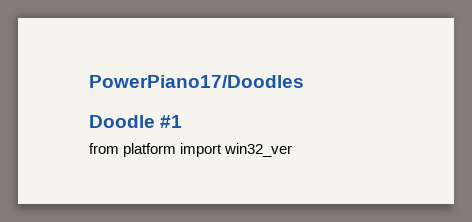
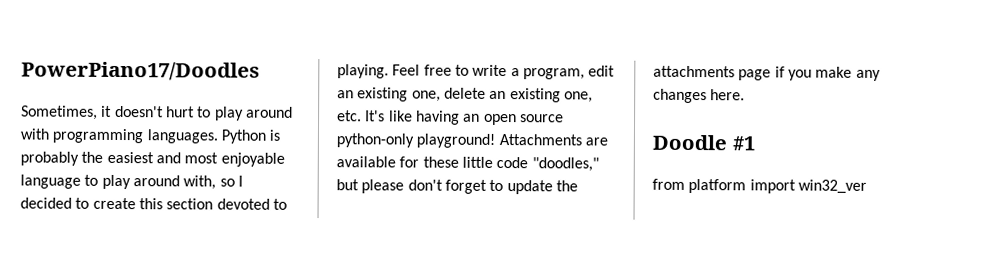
(304, 81) none -> [21,105,293,121] [20,128,281,144] [20,151,285,167] [20,174,243,190] [20,197,287,210] [337,64,616,80] [337,87,593,103] [337,110,564,126] [336,133,608,148] [336,156,599,172] [336,179,578,195] [653,65,881,81] [653,88,746,104] // Sometimes, it doesn't hurt to play around with programming languages. Python is probably the easiest and most enjoyable language to play around with, so I decided to create this section devoted to playing. Feel free to write a program, edit an existing one, delete an existing one, etc. It's like having an open source python-only playground! Attachments are available for these little code "doodles," but please don't forget to update the attachments page if you make any changes here.

